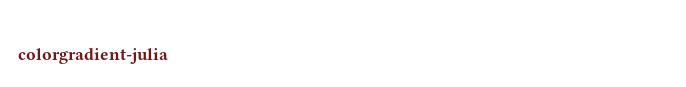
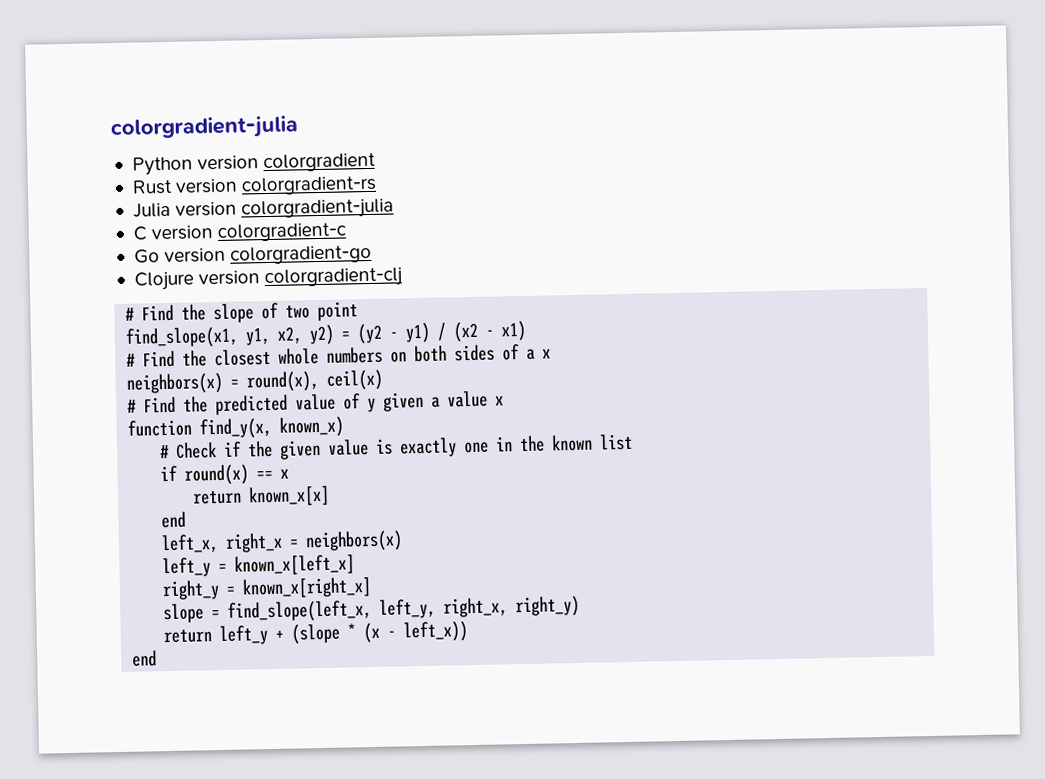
[18,48,168,64] colorgradient-julia -> [110,115,298,141] [131,152,377,176] [131,175,378,196] [132,198,395,220] [132,222,348,242] [133,244,373,265] [133,267,403,291] [125,301,359,324] [125,320,528,349] [126,344,552,368] [126,369,384,395] [127,390,505,416] [127,416,345,440] [160,433,634,460] [160,464,290,486] [192,485,331,507] [161,511,187,529] [161,530,404,554] [162,554,356,578] [162,577,373,601] [163,595,581,624] [163,621,469,646] [132,650,158,667] colorgradient-julia // Python version colorgradient // Rust version colorgradient-rs // Julia version colorgradient-julia // C version colorgradient-c // Go version colorgradient-go // Clojure version colorgradient-clj // # Find the slope of two point // find_slope(x1, y1, x2, y2) = (y2 - y1) / (x2 - x1) // # Find the closest whole numbers on both sides of a x // neighbors(x) = round(x), ceil(x) // # Find the predicted value of y given a value x // function find_y(x, known_x) // # Check if the given value is exactly one in the known list // if round(x) == x // return known_x[x] // end // left_x, right_x = neighbors(x) // left_y = known_x[left_x] // right_y = known_x[right_x] // slope = find_slope(left_x, left_y, right_x, right_y) // return left_y + (slope * (x - left_x)) // end

